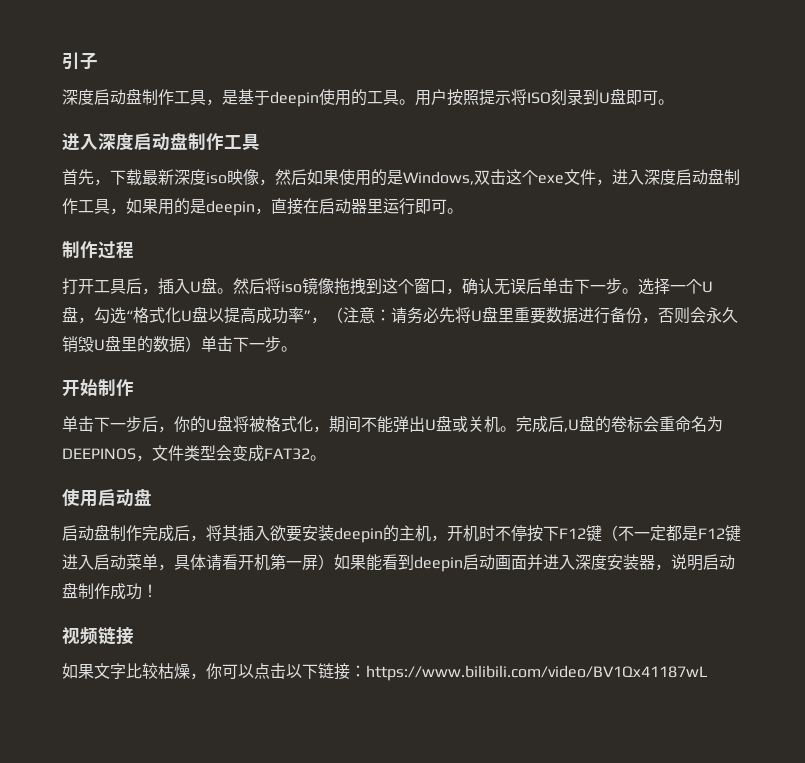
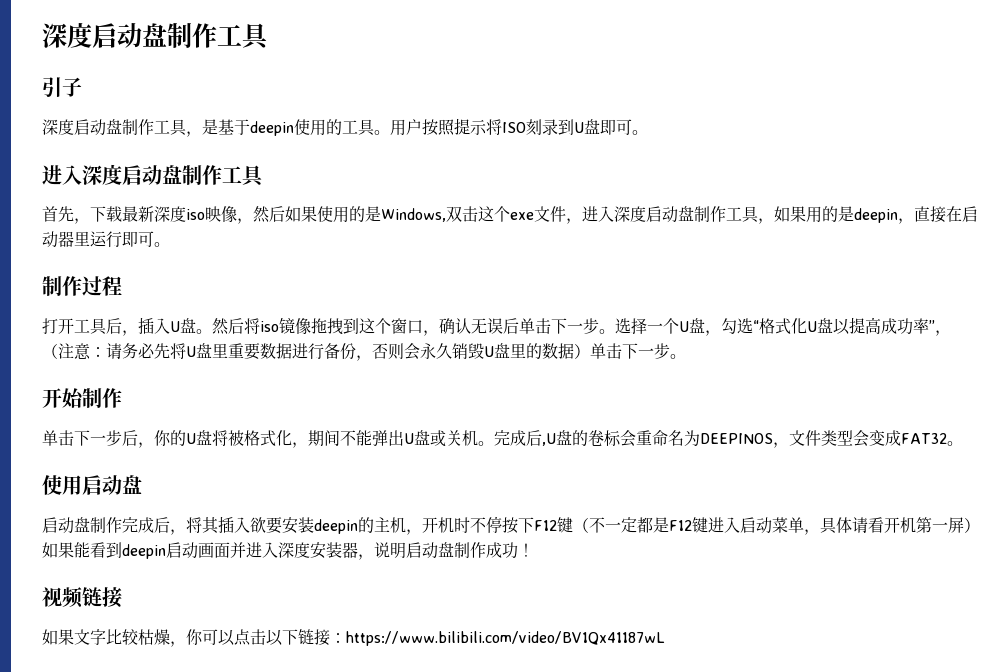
(62, 61) none -> [42,23,270,50] 深度启动盘制作工具 //

